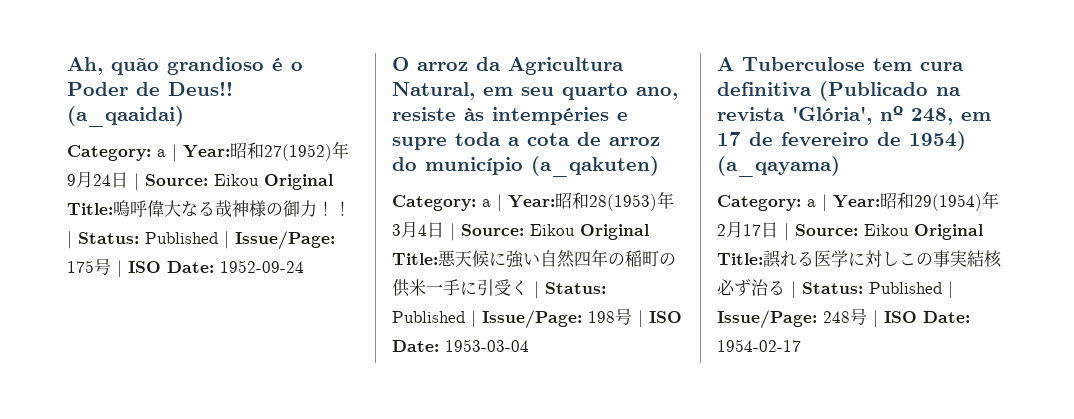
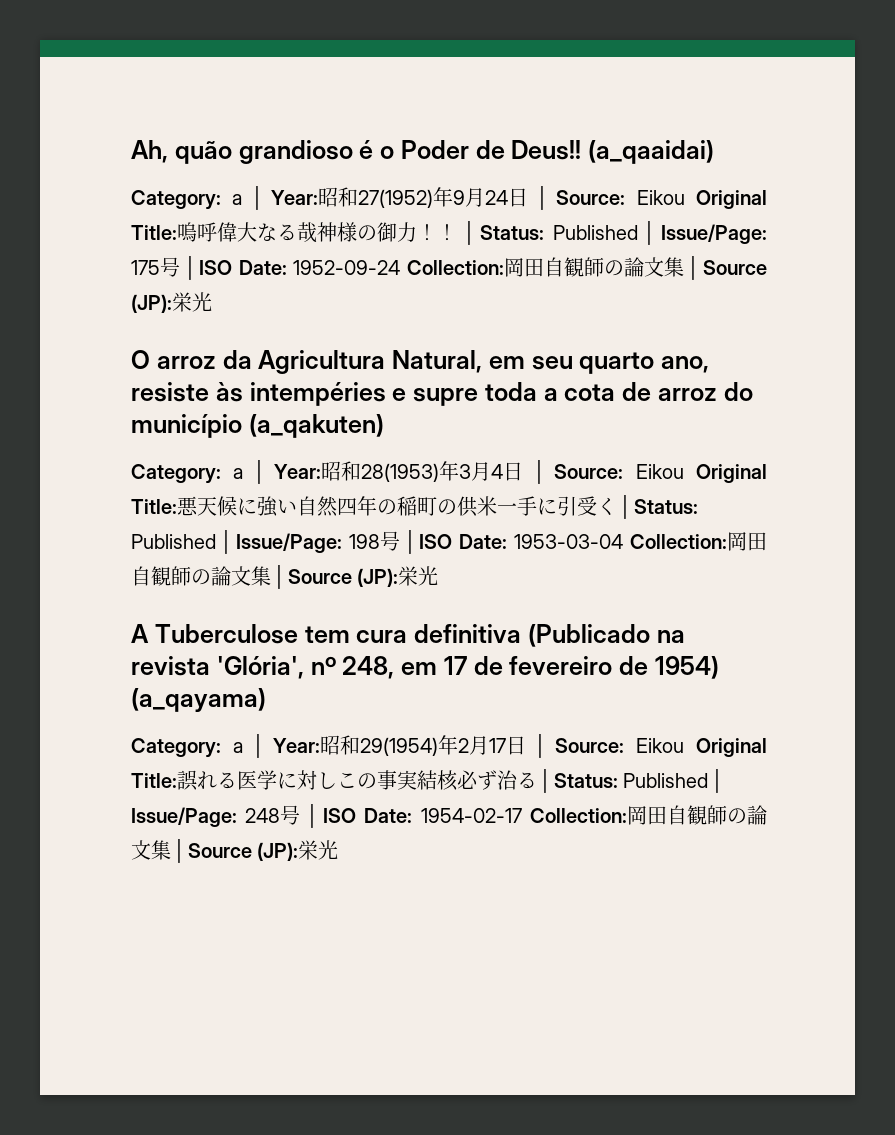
(304, 266) none -> [406,256,767,280] [131,292,212,313] Collection:岡田自観師の論文集 | Source (JP):栄光
(529, 345) none -> [630,532,767,551] [131,565,439,589] Collection:岡田自観師の論文集 | Source (JP):栄光
(801, 345) none -> [530,805,767,825] [131,839,339,863] Collection:岡田自観師の論文集 | Source (JP):栄光

